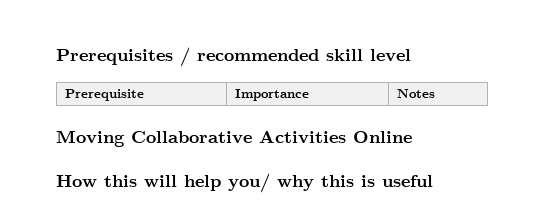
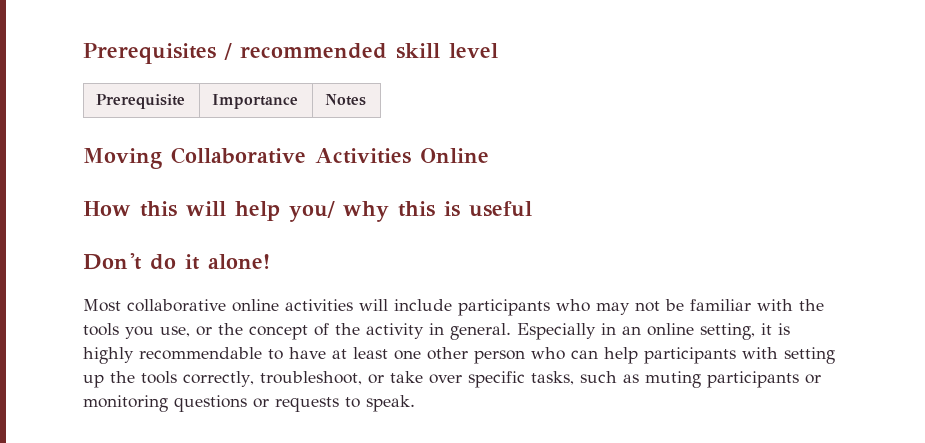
(433, 181) none -> [83,253,270,270] [83,299,824,316] [83,323,790,340] [83,347,835,364] [83,371,821,388] [83,395,415,412] // Don't do it alone! // Most collaborative online activities will include participants who may not be familiar with the tools you use, or the concept of the activity in general. Especially in an online setting, it is highly recommendable to have at least one other person who can help participants with setting up the tools correctly, troubleshoot, or take over specific tasks, such as muting participants or monitoring questions or requests to speak.

